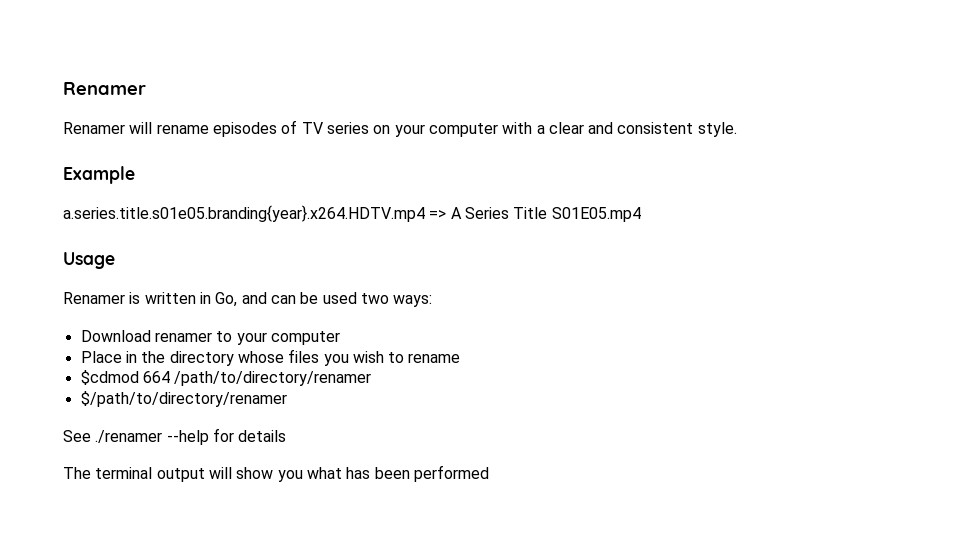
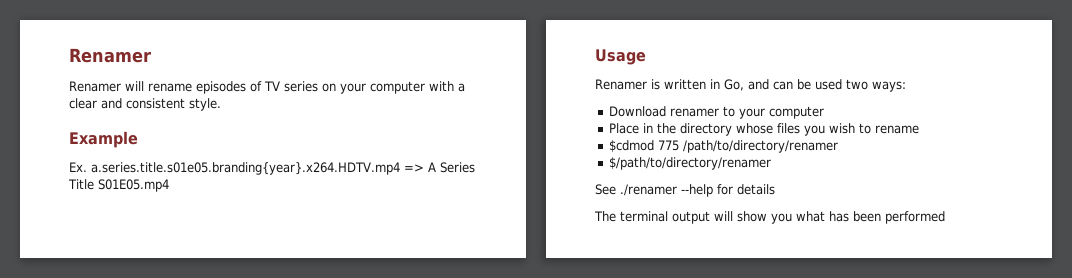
(135, 175) none -> [69,162,87,172] Ex.
[142,371,170,383] 664 -> [657,140,679,151] 775

